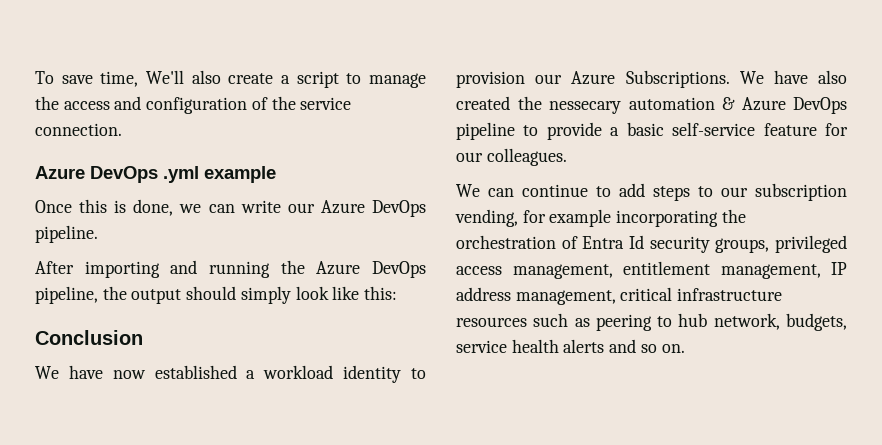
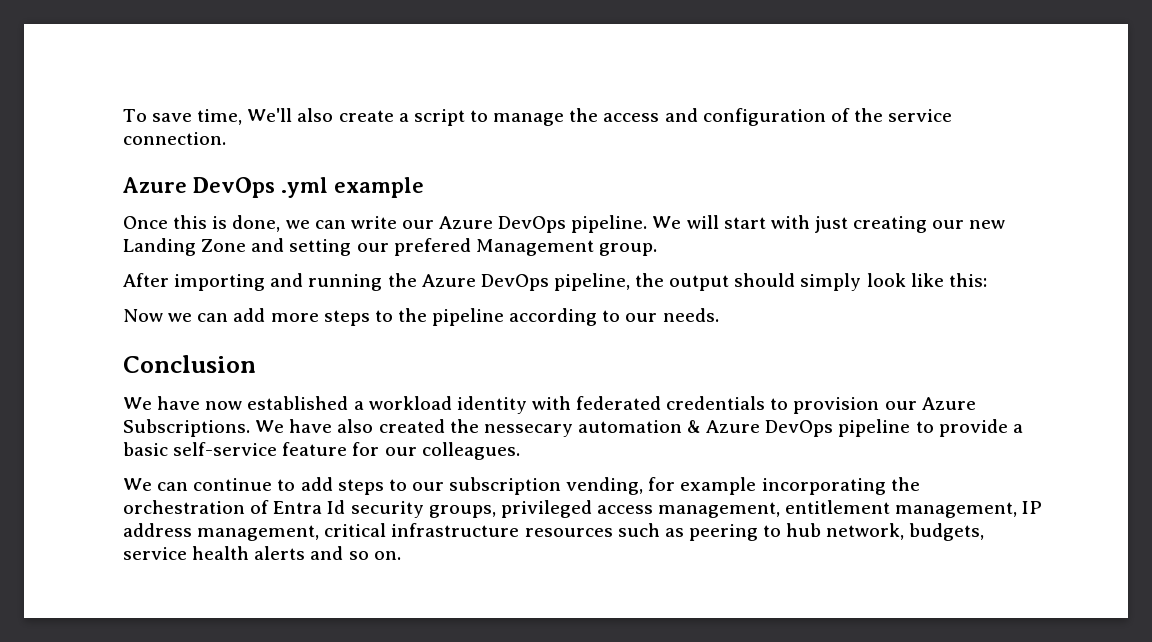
(98, 234) none -> [652,215,1006,233] [123,238,657,256] We will start with just creating our new Landing Zone and setting our prefered Management group.
(398, 293) none -> [123,308,719,326] // Now we can add more steps to the pipeline according to our needs.
(402, 374) none -> [531,396,766,410] with federated credentials

